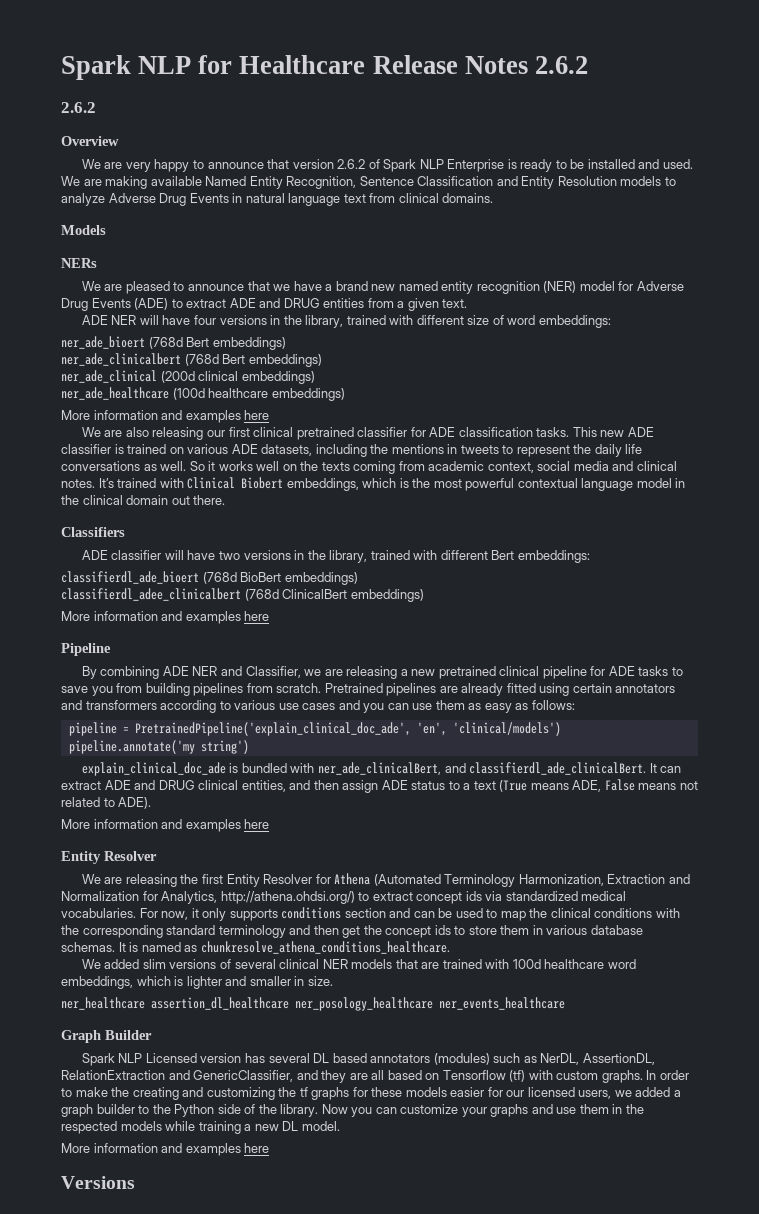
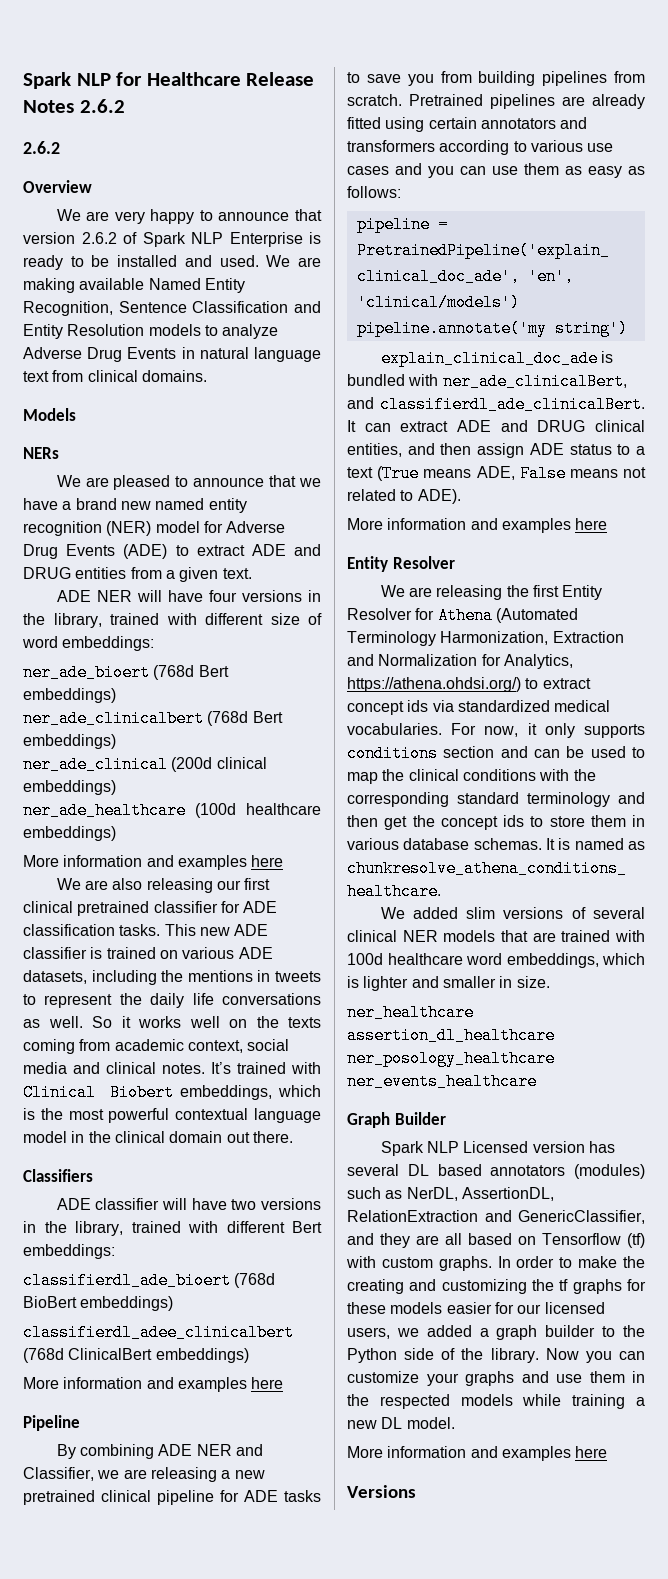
[220,891,355,904] http://athena.ohdsi.org/) -> [347,677,521,692] https://athena.ohdsi.org/)

